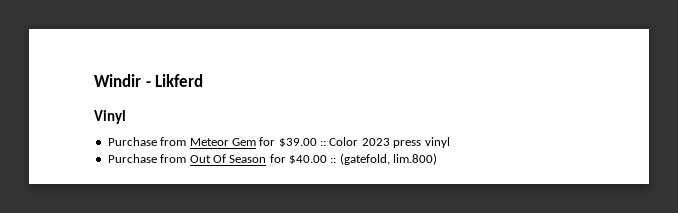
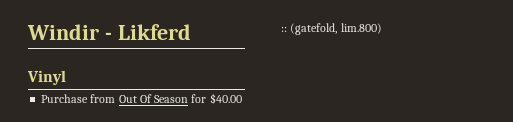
[107,137,450,148] // Purchase from Meteor Gem for $39.00 :: Color 2023 press vinyl -> (66, 77) none

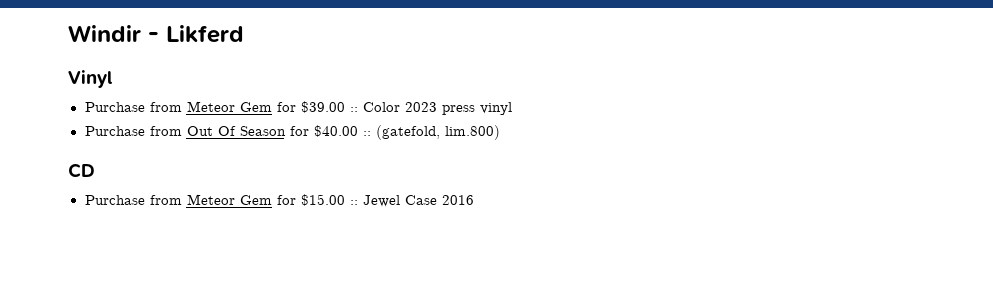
(66, 77) none -> [84,101,512,115] // Purchase from Meteor Gem for $39.00 :: Color 2023 press vinyl
(382, 28) none -> [68,163,95,178] [84,194,474,207] // CD // Purchase from Meteor Gem for $15.00 :: Jewel Case 2016

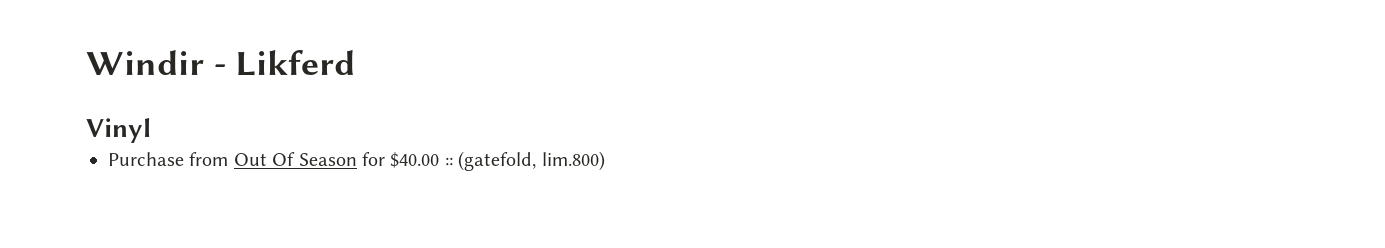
[84,101,512,115] // Purchase from Meteor Gem for $39.00 :: Color 2023 press vinyl -> (151, 130) none
[68,163,95,178] [84,194,474,207] // CD // Purchase from Meteor Gem for $15.00 :: Jewel Case 2016 -> (605, 161) none

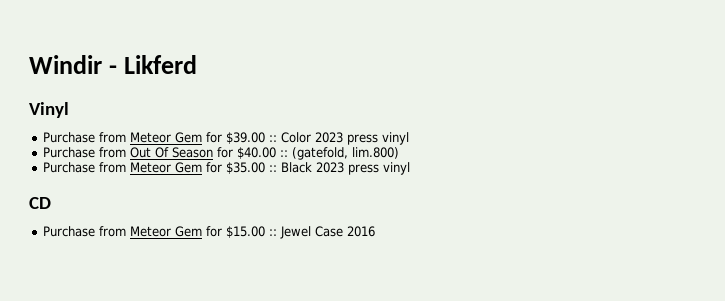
(151, 130) none -> [42,132,409,145] // Purchase from Meteor Gem for $39.00 :: Color 2023 press vinyl
(605, 161) none -> [42,162,410,175] [29,197,51,209] [42,226,375,239] // Purchase from Meteor Gem for $35.00 :: Black 2023 press vinyl // CD // Purchase from Meteor Gem for $15.00 :: Jewel Case 2016

